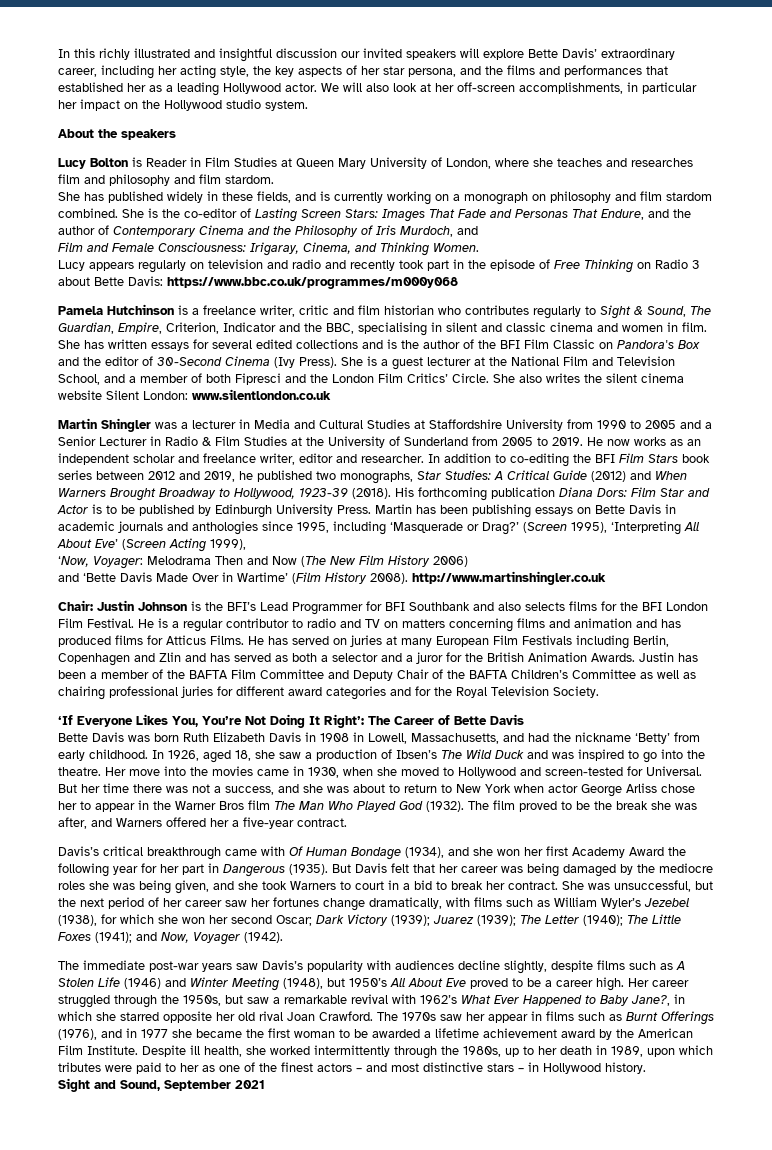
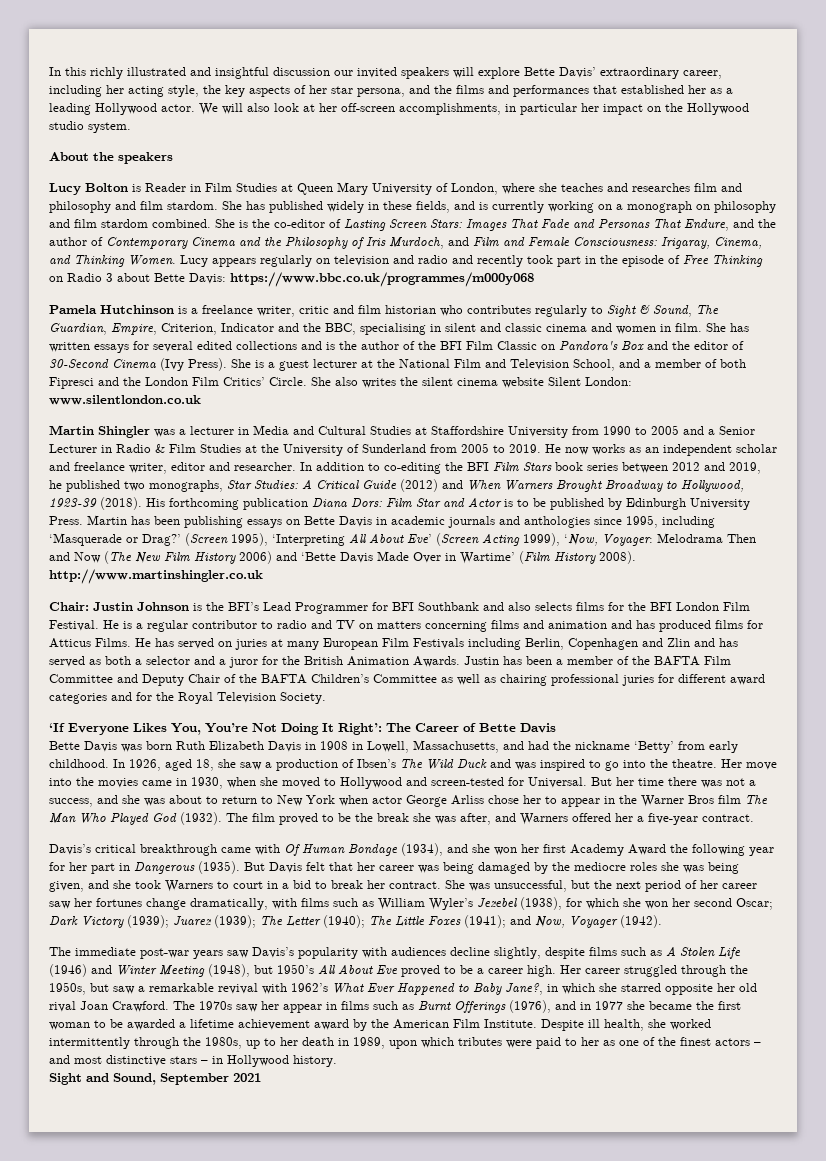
(274, 179) // -> (218, 205) none
(478, 230) // -> (469, 241) none
(479, 247) // -> (176, 260) none
(246, 544) // -> (560, 539) none
(468, 561) // -> (272, 557) none

